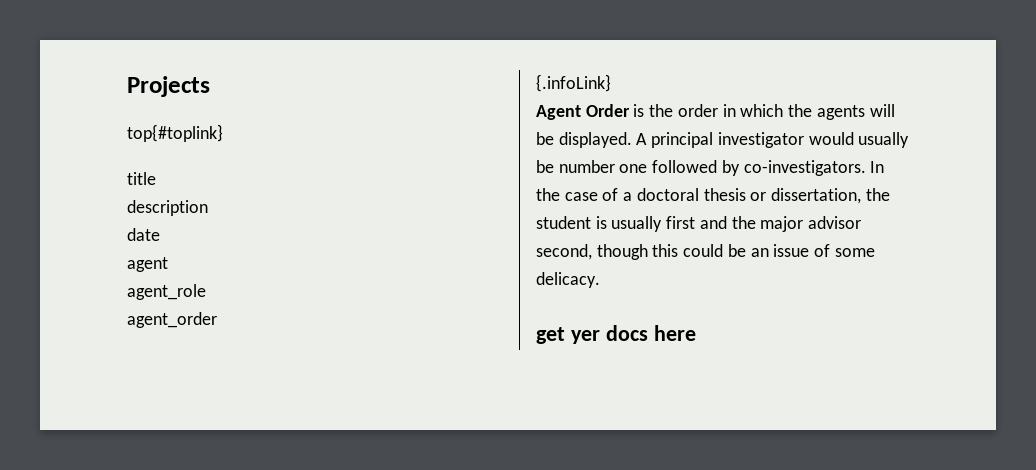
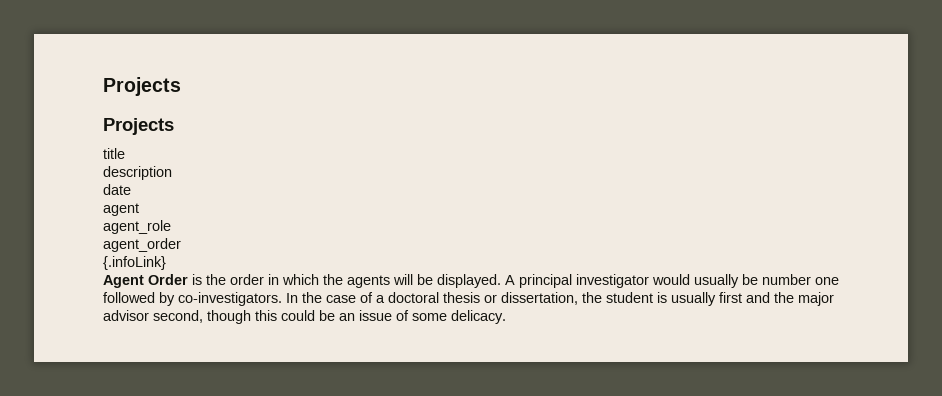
[127,76,210,97] [127,124,223,142] Projects // top{#toplink} -> [103,77,181,96] [103,118,174,135] Projects // Projects
[536,325,696,344] // get yer docs here -> (506, 317) none

